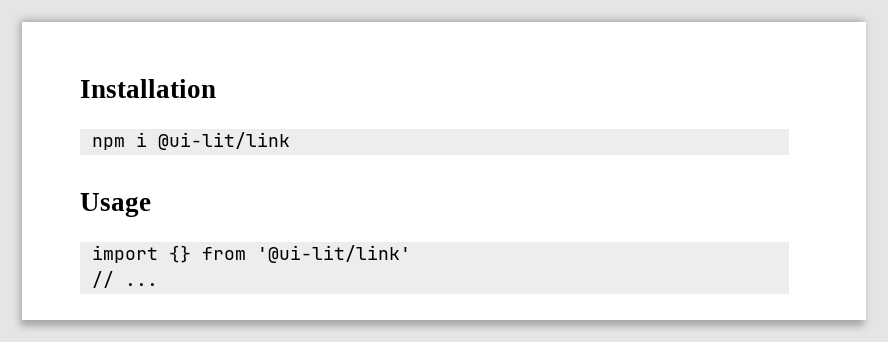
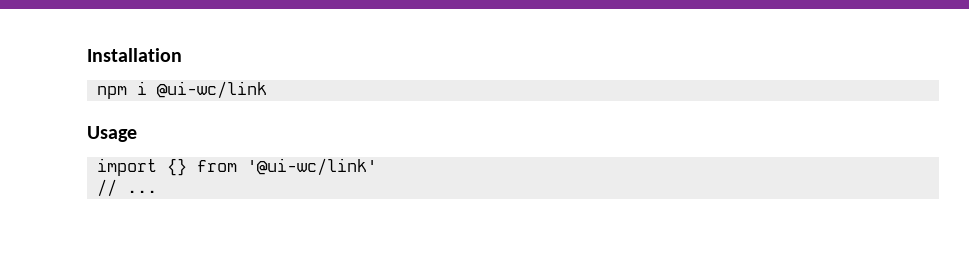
[158,132,290,150] @ui-lit/link -> [157,81,268,99] @ui-wc/link
[257,245,411,263] '@ui-lit/link' -> [247,158,378,176] '@ui-wc/link'

